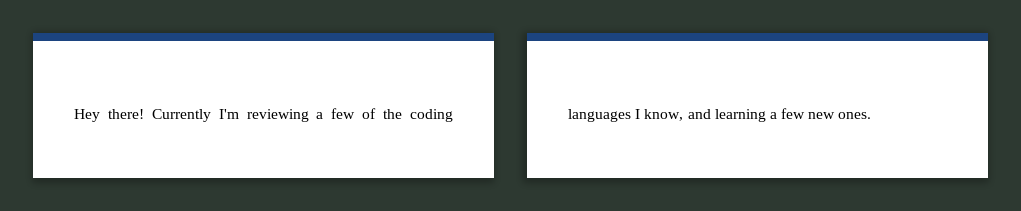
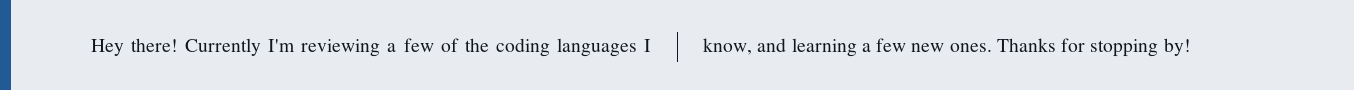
(872, 115) none -> [996,38,1191,57] Thanks for stopping by!

